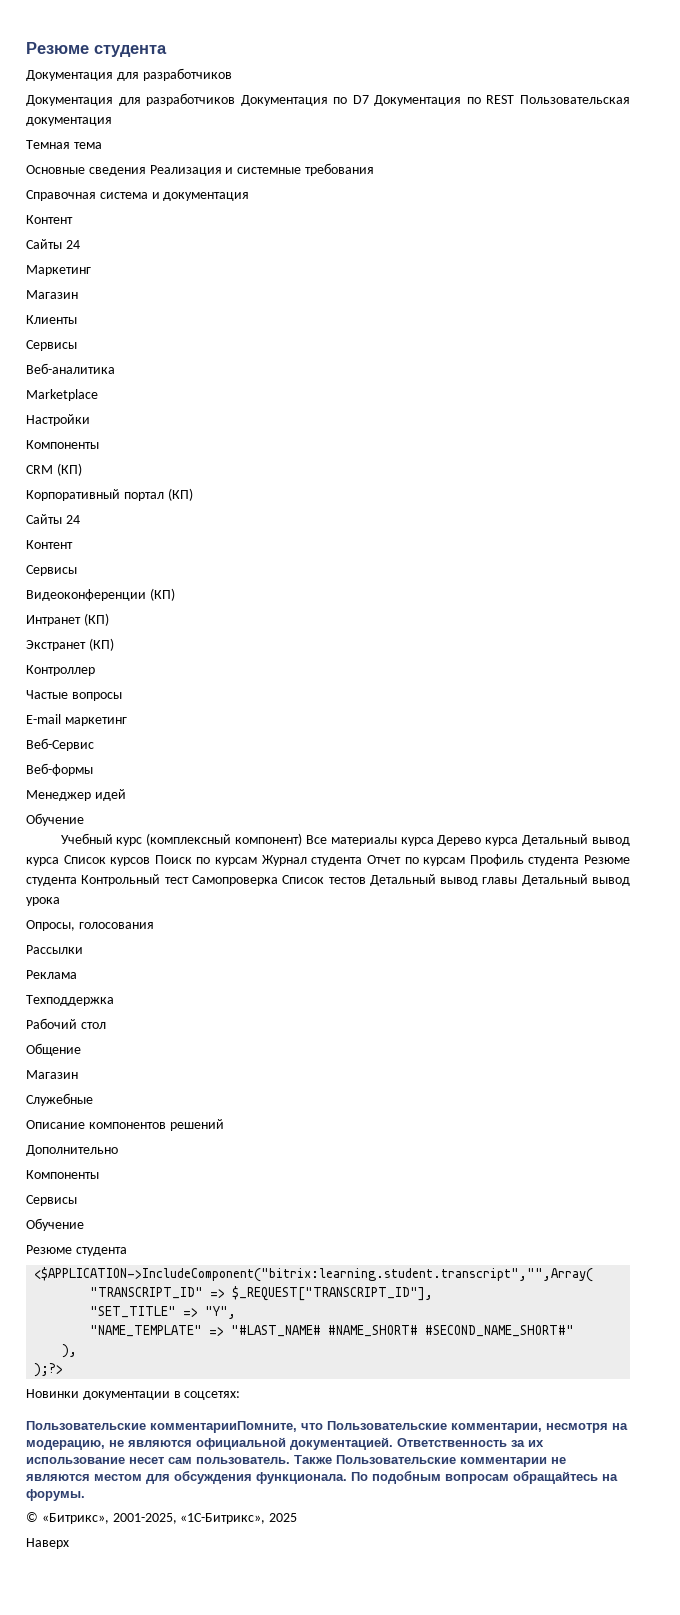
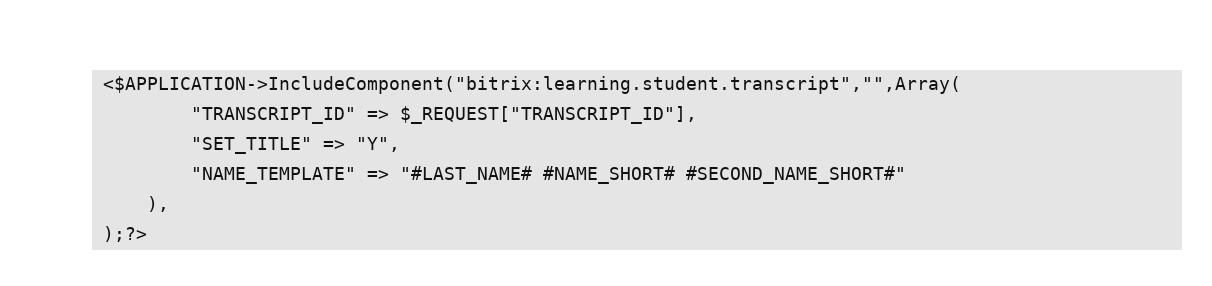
[26,42,167,57] [26,68,232,81] [26,93,630,106] [26,117,112,126] [26,140,102,149] [26,163,374,176] [26,190,250,201] [26,215,73,224] [26,239,80,249] [26,265,91,276] [26,290,78,299] [26,315,77,324] [26,340,77,351] [26,363,115,374] [26,389,98,401] [26,414,90,426] [26,440,99,449] [26,463,82,476] [26,488,193,501] [26,514,80,524] [26,540,73,549] [26,565,77,576] [26,588,175,601] [26,613,109,626] [26,638,114,651] [26,665,95,676] [26,690,122,701] [26,714,127,726] [26,738,94,751] [26,763,93,776] [26,789,126,801] [26,813,84,826] [60,833,631,846] [26,854,631,866] [26,874,630,886] [26,897,60,906] [26,920,154,931] [26,945,83,954] [26,970,77,979] [26,995,114,1006] [26,1018,106,1029] [26,1043,81,1056] [26,1070,78,1079] [26,1093,93,1106] [26,1119,224,1131] [26,1145,118,1156] [26,1170,99,1179] [26,1195,77,1206] [26,1218,84,1231] [26,1245,127,1256] Резюме студента // Документация для разработчиков // Документация для разработчиков Документация по D7 Документация по REST Пользовательская документация // Темная тема // Основные сведения Реализация и системные требования // Справочная система и документация // Контент // Сайты 24 // Маркетинг // Магазин // Клиенты // Сервисы // Веб-аналитика // Marketplace // Настройки // Компоненты // CRM (КП) // Корпоративный портал (КП) // Сайты 24 // Контент // Сервисы // Видеоконференции (КП) // Интранет (КП) // Экстранет (КП) // Контроллер // Частые вопросы // E-mail маркетинг // Веб-Сервис // Веб-формы // Менеджер идей // Обучение // Учебный курс (комплексный компонент) Все материалы курса Дерево курса Детальный вывод курса Список курсов Поиск по курсам Журнал студента Отчет по курсам Профиль студента Резюме студента Контрольный тест Самопроверка Список тестов Детальный вывод главы Детальный вывод урока // Опросы, голосования // Рассылки // Реклама // Техподдержка // Рабочий стол // Общение // Магазин // Служебные // Описание компонентов решений // Дополнительно // Компоненты // Сервисы // Обучение // Резюме студента // -> (103, 85) none
[26,1389,241,1400] [26,1421,628,1433] [26,1437,544,1450] [26,1455,566,1467] [26,1470,618,1484] [26,1489,85,1501] [26,1512,298,1524] [26,1538,69,1549] // Новинки документации в соцсетях: // Пользовательские комментарииПомните, что Пользовательские комментарии, несмотря на модерацию, не являются официальной документацией. Ответственность за их использование несет сам пользователь. Также Пользовательские комментарии не являются местом для обсуждения функционала. По подобным вопросам обращайтесь на форумы. // © «Битрикс», 2001-2025, «1С-Битрикс», 2025 // Наверх -> (148, 234) none

